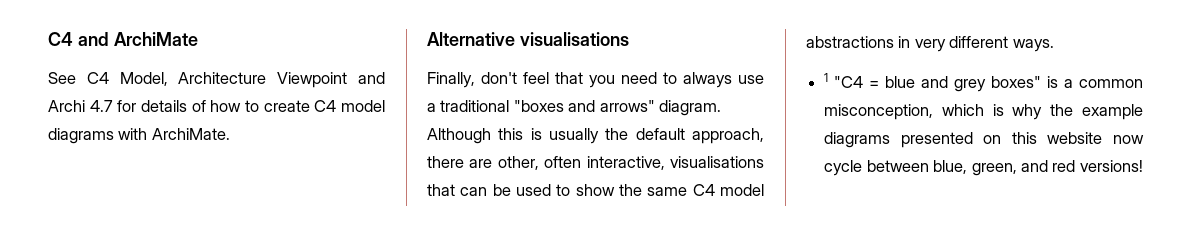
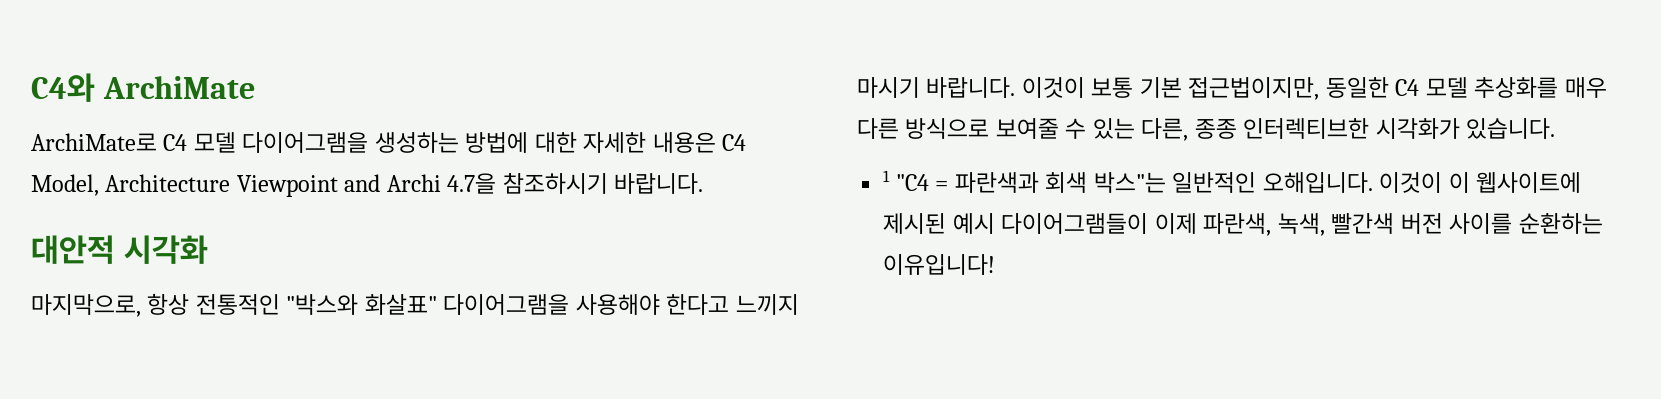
[48,32,109,46] C4 and -> [31,73,95,102] C4와
[48,72,76,84] See -> [31,132,716,153] ArchiMate로 C4 모델 다이어그램을 생성하는 방법에 대한 자세한 내용은
[89,100,385,112] [48,128,230,144] [427,32,629,46] [427,72,764,88] [427,100,722,116] [427,128,764,144] [427,156,764,170] [427,184,764,196] [806,36,1054,52] [824,73,1143,92] [824,104,1143,120] [824,132,1144,148] [824,160,1143,176] 4.7 for details of how to create C4 model diagrams with ArchiMate. // Alternative visualisations // Finally, don't feel that you need to always use a traditional "boxes and arrows" diagram. Although this is usually the default approach, there are other, often interactive, visualisations that can be used to show the same C4 model abstractions in very different ways. // 1 "C4 = blue and grey boxes" is a common misconception, which is why the example diagrams presented on this website now cycle between blue, green, and red versions! -> [447,172,704,194] [31,235,208,264] [31,293,799,317] [857,77,1607,100] [857,118,1556,141] [883,170,1582,193] [883,213,1603,236] [883,254,996,275] 4.7을 참조하시기 바랍니다. // 대안적 시각화 // 마지막으로, 항상 전통적인 "박스와 화살표" 다이어그램을 사용해야 한다고 느끼지 마시기 바랍니다. 이것이 보통 기본 접근법이지만, 동일한 C4 모델 추상화를 매우 다른 방식으로 보여줄 수 있는 다른, 종종 인터렉티브한 시각화가 있습니다. // 1 "C4 = 파란색과 회색 박스"는 일반적인 오해입니다. 이것이 이 웹사이트에 제시된 예시 다이어그램들이 이제 파란색, 녹색, 빨간색 버전 사이를 순환하는 이유입니다!

